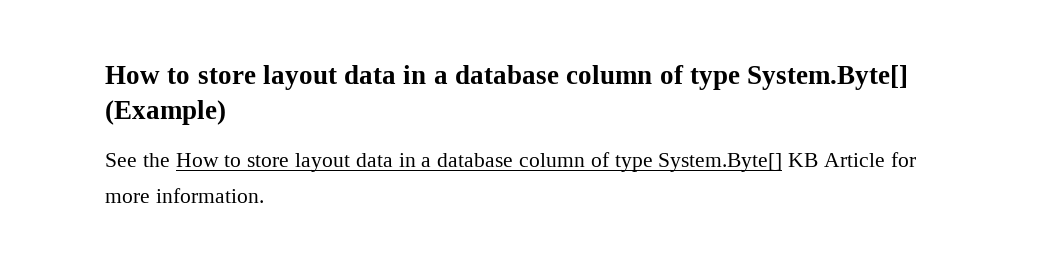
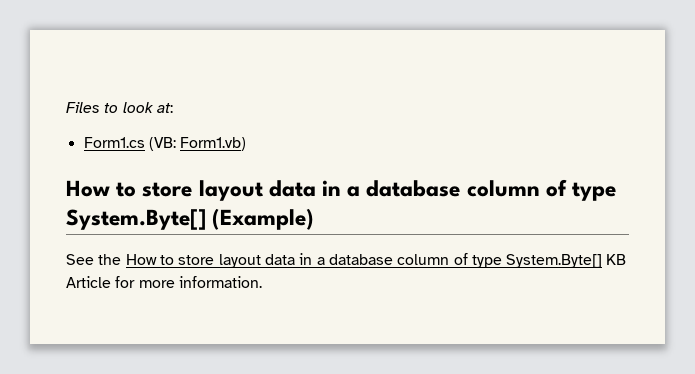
(105, 75) none -> [66,102,173,113] [83,137,247,151] Files to look at: // Form1.cs (VB: Form1.vb) //

